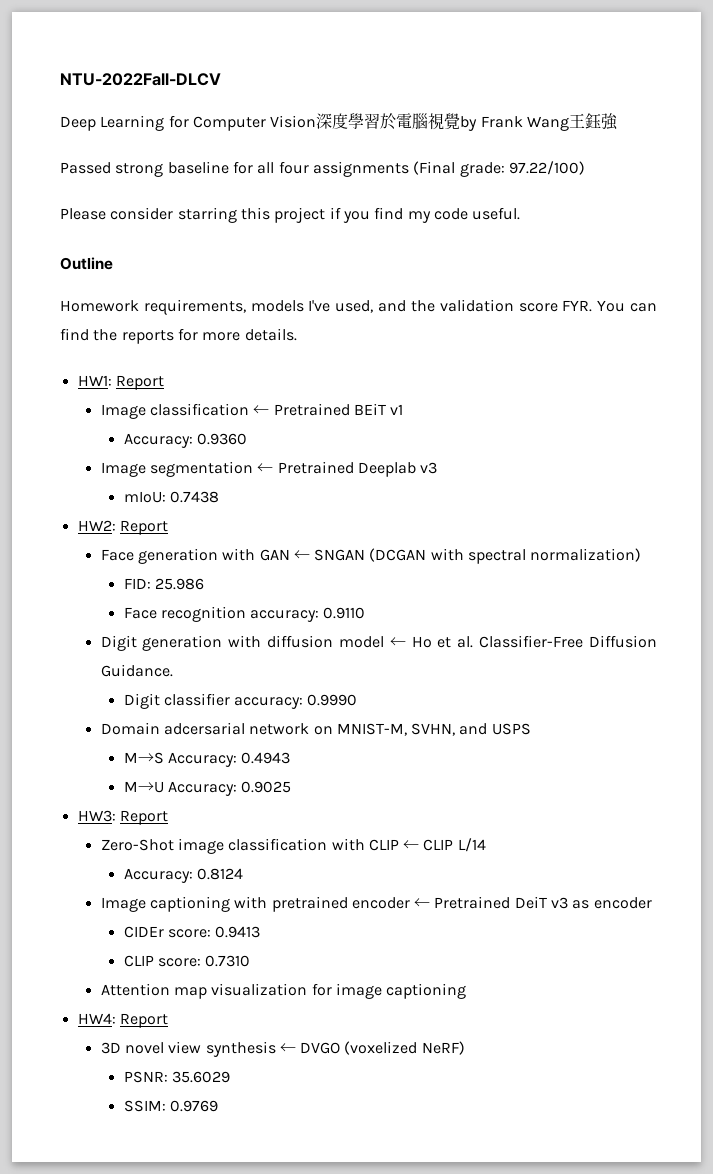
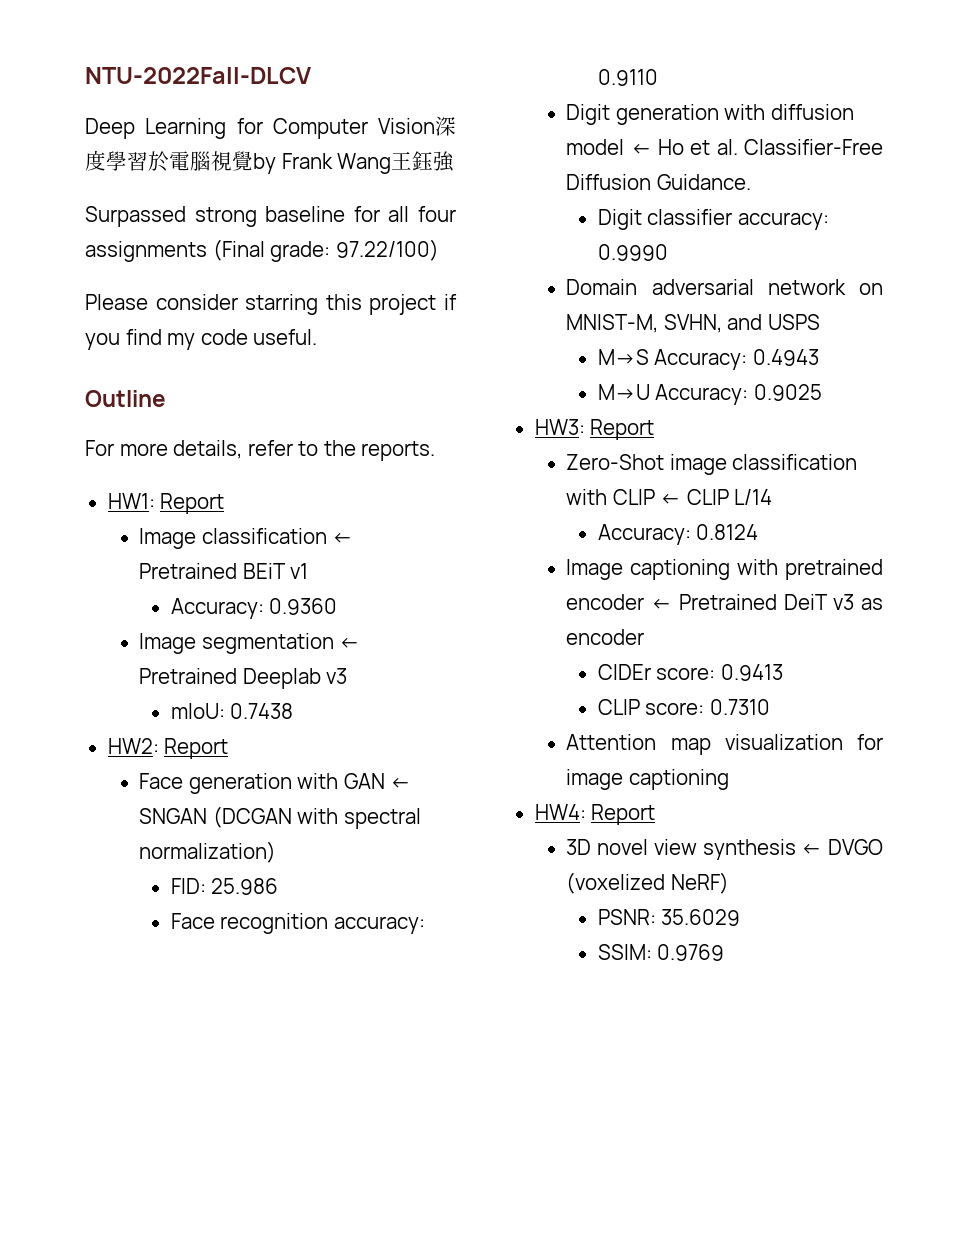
[60,162,111,174] Passed -> [85,206,186,227] Surpassed
[60,299,657,315] [60,328,297,344] Homework requirements, models I've used, and the validation score FYR. You can find the reports for more details. -> [85,440,436,461] For more details, refer to the reports.
[163,722,245,735] adcersarial -> [651,279,754,295] adversarial

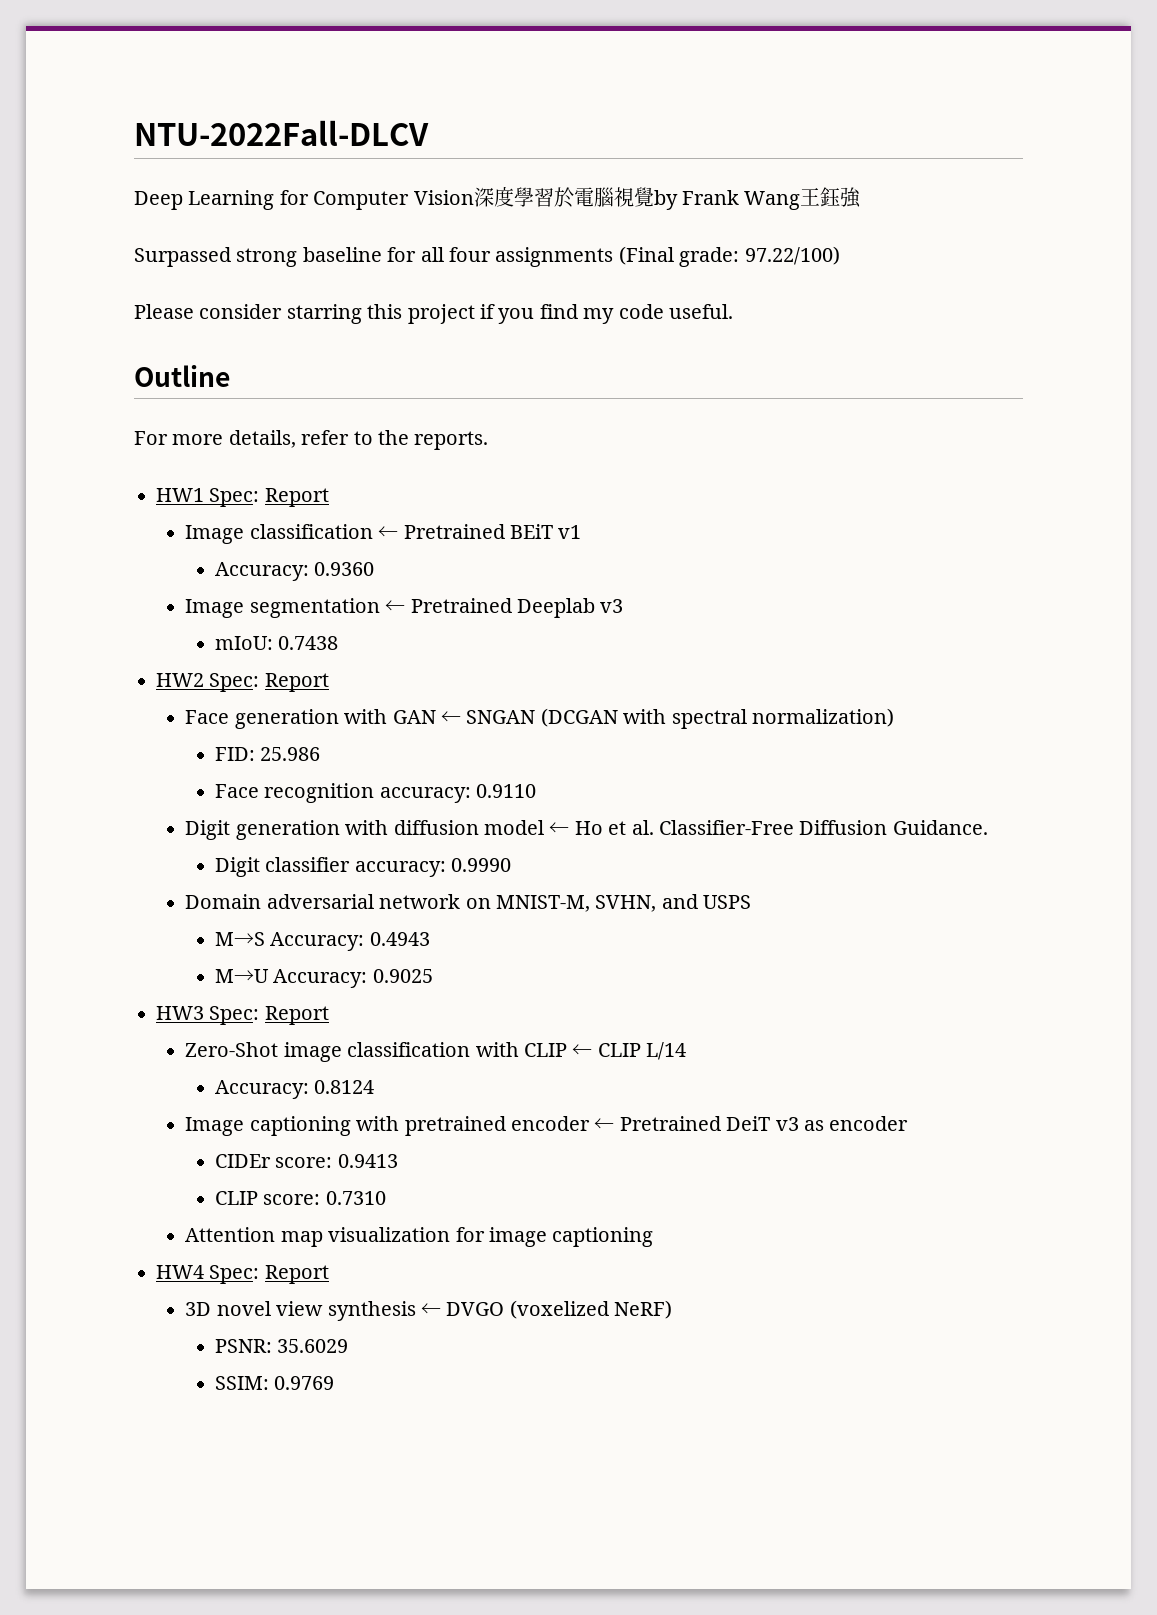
[107,493,155,509] HW1: -> [156,488,260,507] HW1 Spec:
[107,738,159,754] HW2: -> [156,673,260,692] HW2 Spec:
[534,419,585,435] HW3: -> [156,1006,260,1025] HW3 Spec:
[534,804,586,820] HW4: -> [156,1265,260,1284] HW4 Spec:

